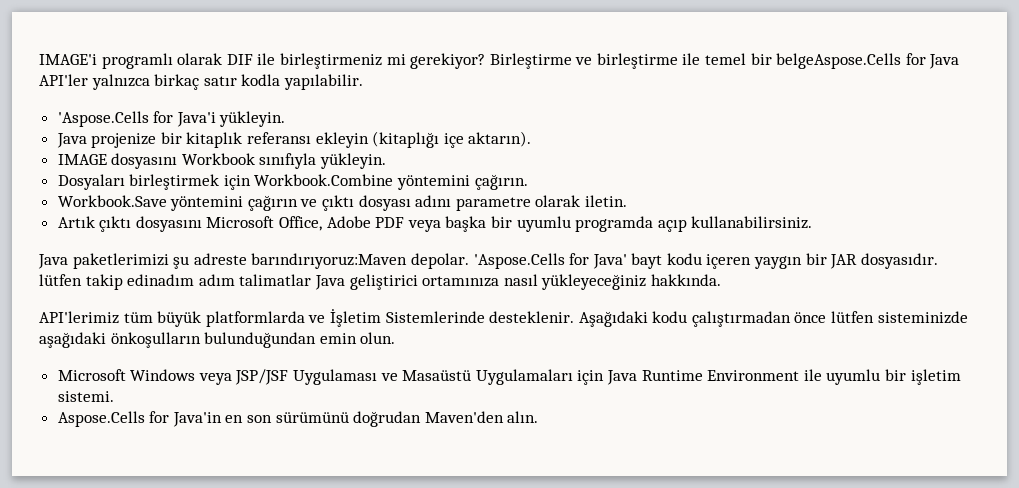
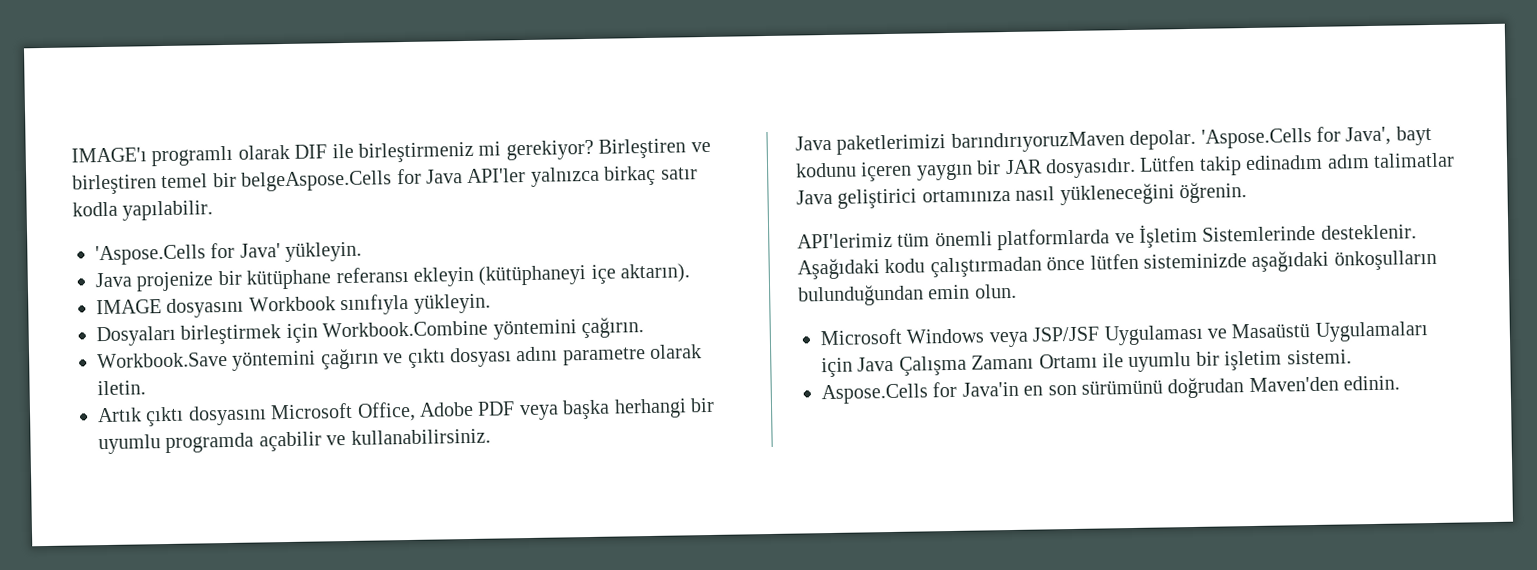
[39,54,97,65] IMAGE'i -> [71,147,147,163] IMAGE'ı
[489,53,701,69] Birleştirme ve birleştirme ile -> [598,138,711,159] [72,174,157,195] Birleştiren ve birleştiren
[176,112,216,127] Java'i -> [239,243,281,258] Java'
[186,132,243,148] kitaplık -> [246,269,332,290] kütüphane
[372,131,440,148] (kitaplığı -> [478,265,587,286] (kütüphaneyi
(487, 224) none -> [613,398,687,419] herhangi
[657,219,687,232] açıp -> [258,431,347,452] açabilir ve
[173,253,702,269] şu adreste barındırıyoruz:Maven depolar. 'Aspose.Cells for Java' bayt kodu -> [950,125,1432,153] [795,162,857,178] barındırıyoruzMaven depolar. 'Aspose.Cells for Java', bayt kodunu
[39,274,82,286] lütfen -> [1139,155,1196,172] Lütfen
[541,274,721,290] yükleyeceğiniz hakkında. -> [1059,182,1247,206] yükleneceğini öğrenin.
[157,311,202,327] büyük -> [934,231,993,247] önemli
[641,370,800,381] Runtime Environment -> [898,353,1098,376] Çalışma Zamanı Ortamı
[507,411,539,423] alın. -> [1343,375,1401,391] edinin.

